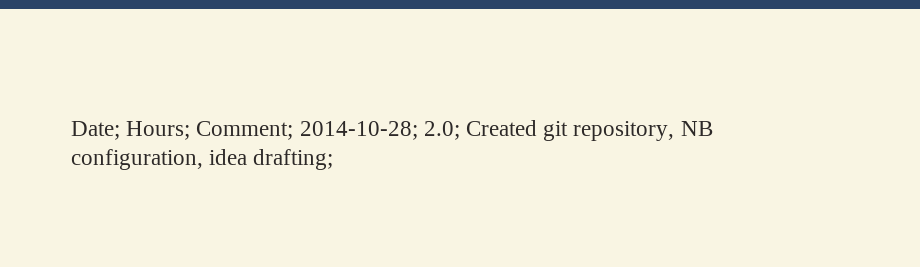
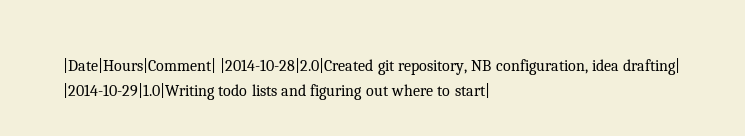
[71,120,538,140] Date; Hours; Comment; 2014-10-28; 2.0; Created -> [63,58,374,73] |Date|Hours|Comment| |2014-10-28|2.0|Created
[253,149,334,170] drafting; -> [623,58,681,75] [63,83,490,100] drafting| |2014-10-29|1.0|Writing todo lists and figuring out where to start|

